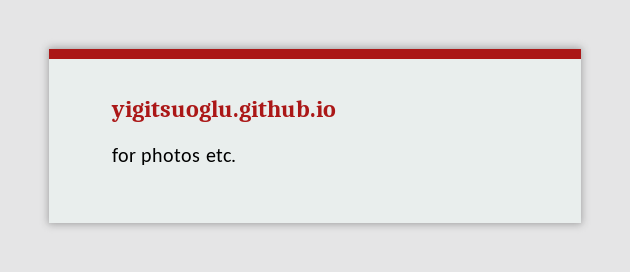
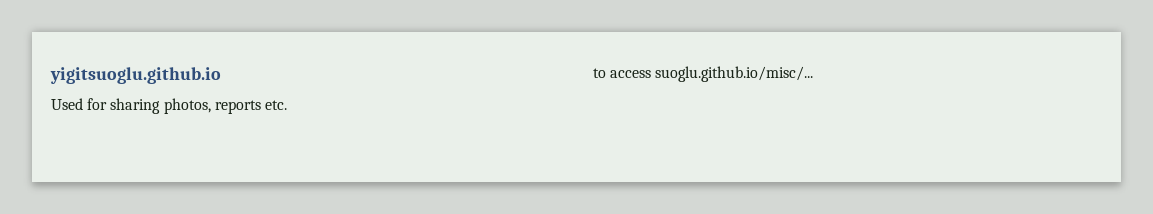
[112,148,236,165] for photos etc. -> [51,98,287,114] [593,66,814,82] Used for sharing photos, reports etc. // to access suoglu.github.io/misc/...

